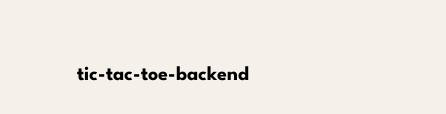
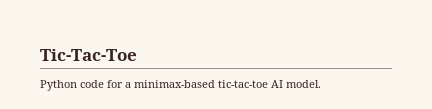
[77,66,249,81] tic-tac-toe-backend -> [40,49,137,61] [40,80,321,91] Tic-Tac-Toe // Python code for a minimax-based tic-tac-toe AI model.

